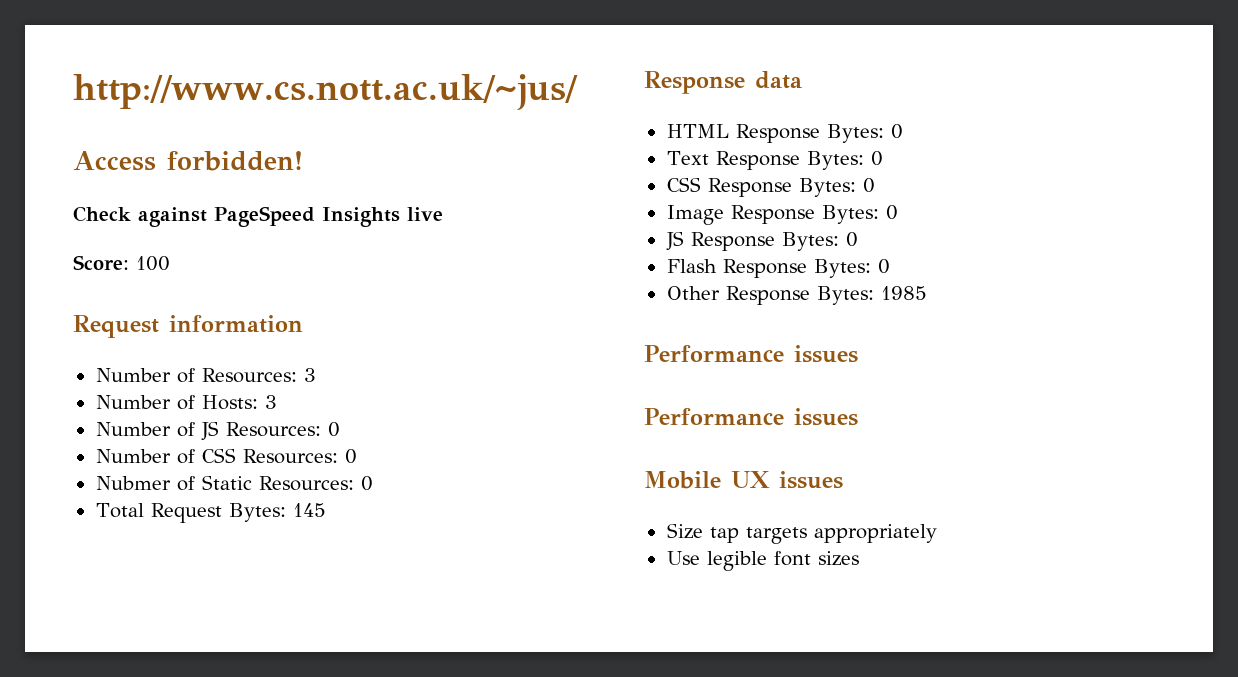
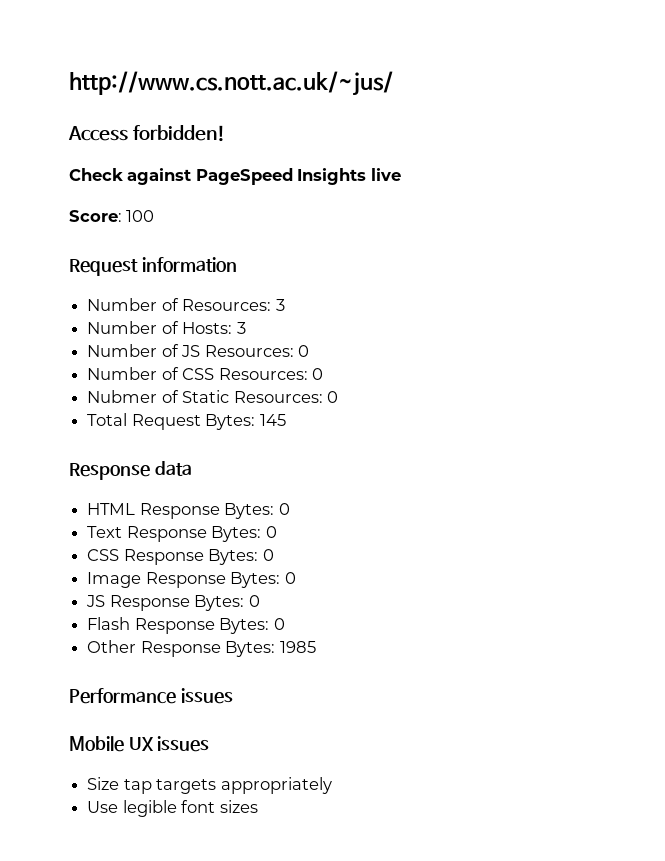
[644,408,858,426] // Performance issues -> (233, 696) none

